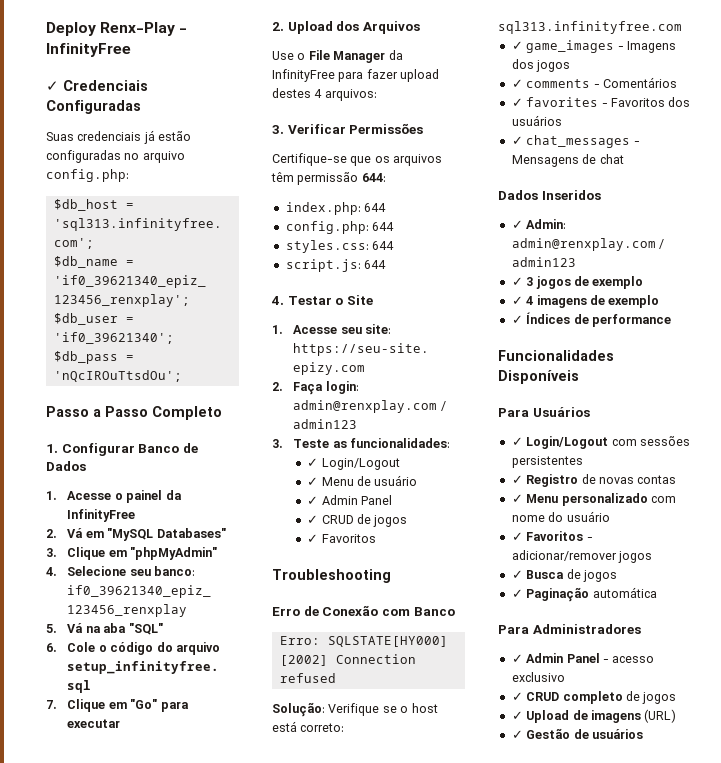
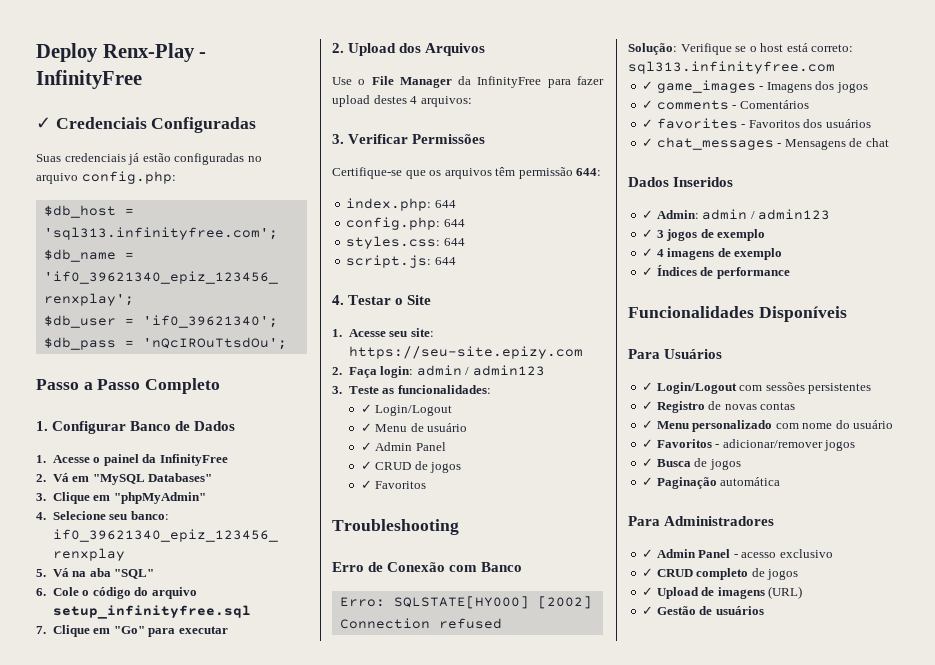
[293,400,438,413] admin@renxplay.com -> [416,365,462,376] admin
[511,238,656,251] admin@renxplay.com -> [702,209,748,220] admin

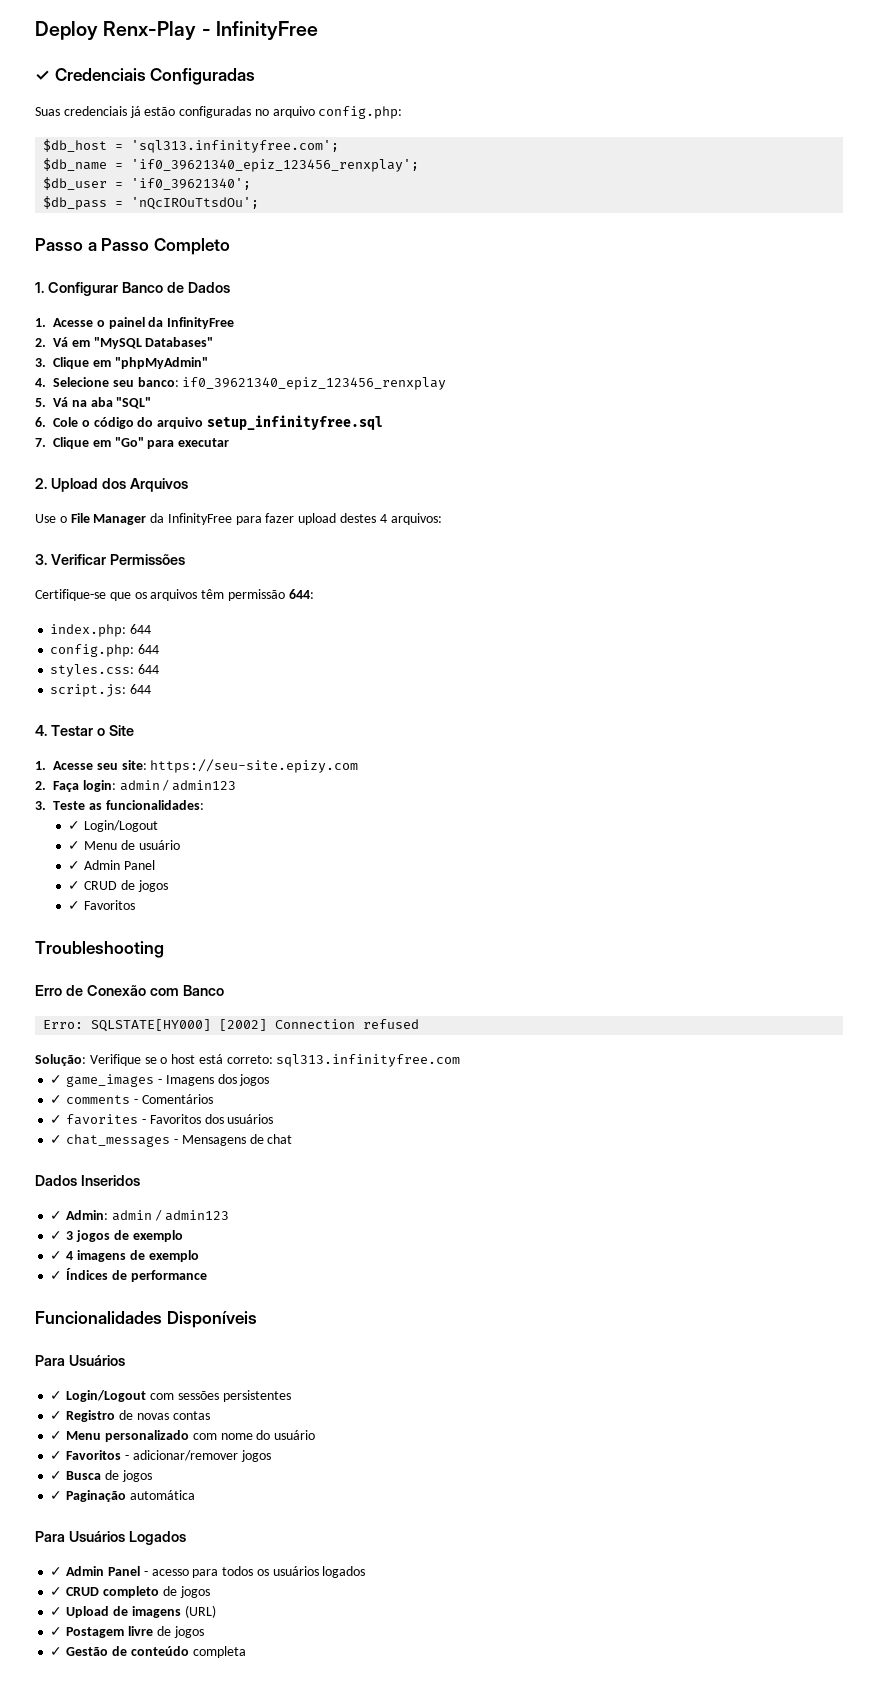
[664,516,775,526] Administradores -> [68,1531,186,1545] Usuários Logados
[779,549,833,558] exclusivo -> [192,1566,366,1578] para todos os usuários logados
(803, 592) none -> [50,1626,204,1638] // ✓ Postagem livre de jogos
[715,606,764,615] usuários -> [130,1646,246,1658] conteúdo completa

